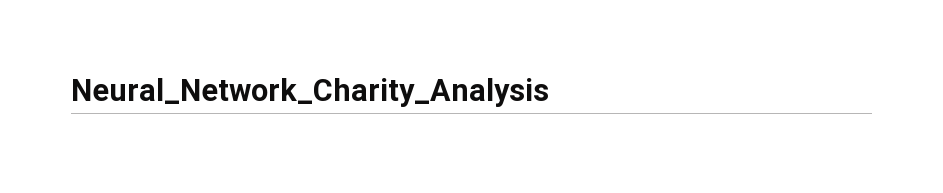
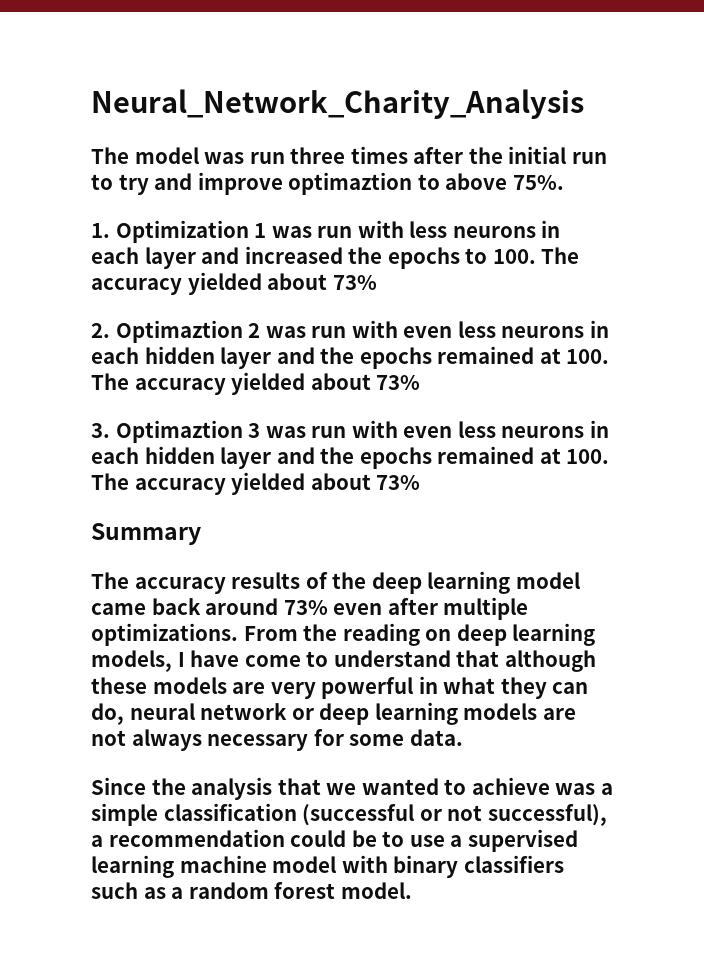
(549, 92) none -> [91,146,607,164] [91,172,564,195] [91,220,561,243] [91,246,580,269] [91,272,377,295] [91,320,609,343] [91,346,610,369] [91,372,421,395] [91,420,609,443] [91,446,610,469] [91,472,421,495] [91,523,201,545] [91,571,580,594] [91,597,529,620] [91,623,596,646] [91,650,596,672] [91,676,589,699] [91,702,576,725] [91,729,463,751] [91,777,613,800] [91,803,607,826] [91,829,578,852] [91,855,564,878] [91,882,412,899] // The model was run three times after the initial run to try and improve optimaztion to above 75%. // 1. Optimization 1 was run with less neurons in each layer and increased the epochs to 100. The accuracy yielded about 73% // 2. Optimaztion 2 was run with even less neurons in each hidden layer and the epochs remained at 100. The accuracy yielded about 73% // 3. Optimaztion 3 was run with even less neurons in each hidden layer and the epochs remained at 100. The accuracy yielded about 73% // Summary // The accuracy results of the deep learning model came back around 73% even after multiple optimizations. From the reading on deep learning models, I have come to understand that although these models are very powerful in what they can do, neural network or deep learning models are not always necessary for some data. // Since the analysis that we wanted to achieve was a simple classification (successful or not successful), a recommendation could be to use a supervised learning machine model with binary classifiers such as a random forest model.

